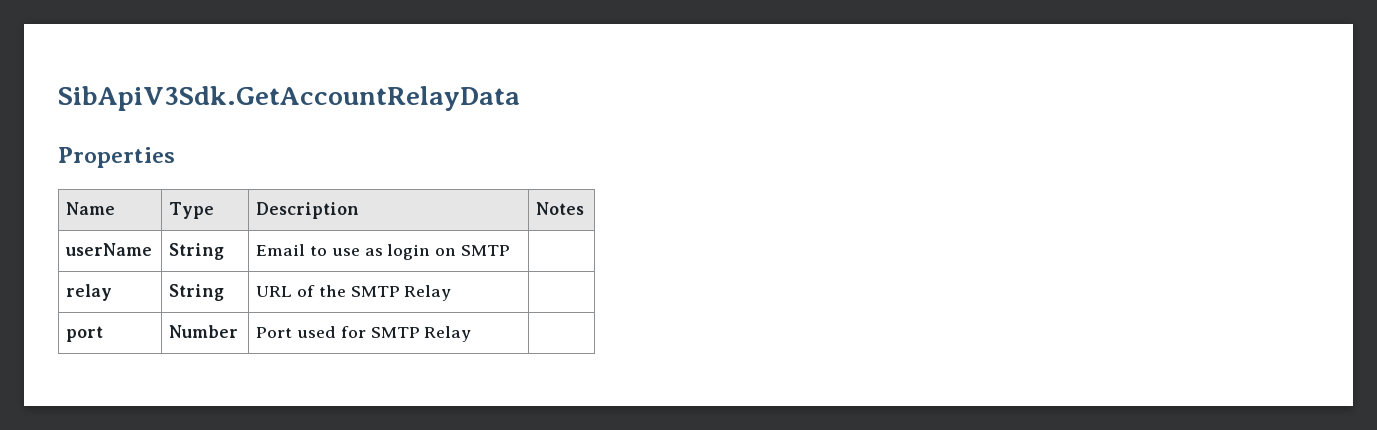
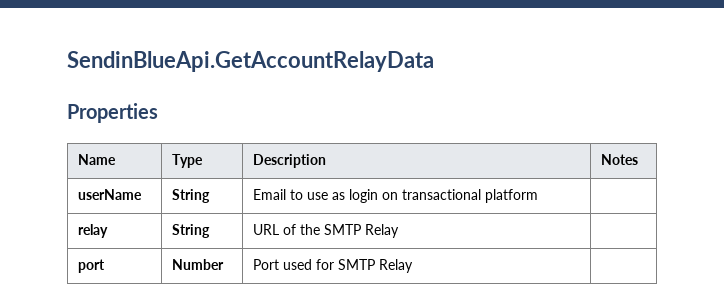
[58,86,520,111] SibApiV3Sdk.GetAccountRelayData -> [67,51,434,72] SendinBlueApi.GetAccountRelayData
[460,245,510,256] SMTP -> [401,189,538,203] transactional platform

